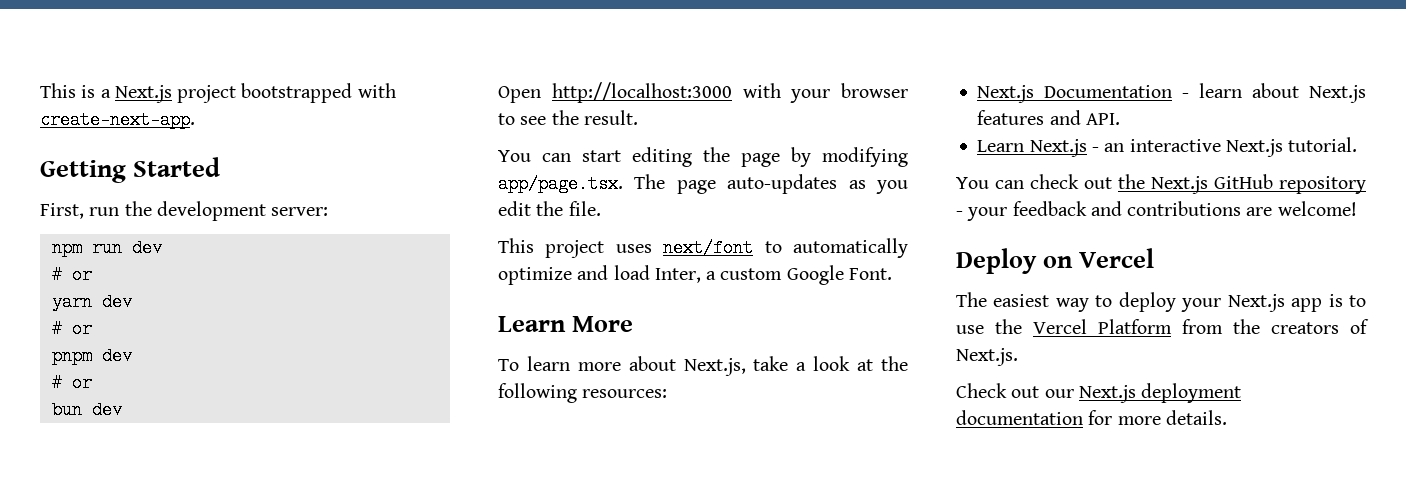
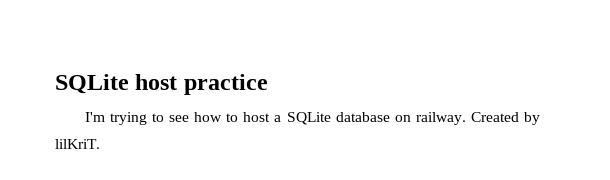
[40,83,396,103] [40,111,195,129] [40,157,221,183] [40,201,329,221] [51,239,162,257] [51,266,92,284] [51,293,132,311] [51,320,92,338] [51,347,132,365] [51,374,92,392] [51,401,122,419] [498,82,908,103] [498,110,638,125] [498,147,908,167] [498,174,908,194] [498,201,601,216] [498,238,908,258] [498,265,892,285] [498,316,634,332] [498,356,909,376] [498,383,668,403] [977,83,1366,103] [977,110,1120,125] [977,137,1358,157] [956,174,1366,194] [956,201,1357,221] [956,248,1155,274] [956,292,1366,312] [956,319,1369,334] [956,348,1018,366] [956,383,1242,403] [956,410,1227,425] This is a Next.js project bootstrapped with create-next-app. // Getting Started // First, run the development server: // npm run dev // # or // yarn dev // # or // pnpm dev // # or // bun dev // Open http://localhost:3000 with your browser to see the result. // You can start editing the page by modifying app/page.tsx. The page auto-updates as you edit the file. // This project uses next/font to automatically optimize and load Inter, a custom Google Font. // Learn More // To learn more about Next.js, take a look at the following resources: // Next.js Documentation - learn about Next.js features and API. // Learn Next.js - an interactive Next.js tutorial. // You can check out the Next.js GitHub repository - your feedback and contributions are welcome! // Deploy on Vercel // The easiest way to deploy your Next.js app is to use the Vercel Platform from the creators of Next.js. // Check out our Next.js deployment documentation for more details. -> [55,74,268,95] [84,112,540,125] [55,139,100,149] SQLite host practice // I'm trying to see how to host a SQLite database on railway. Created by lilKriT.

